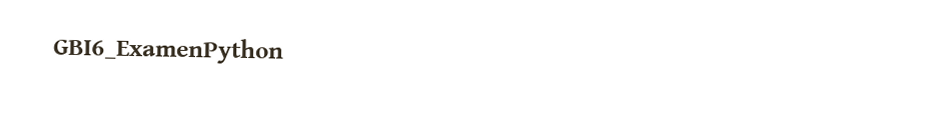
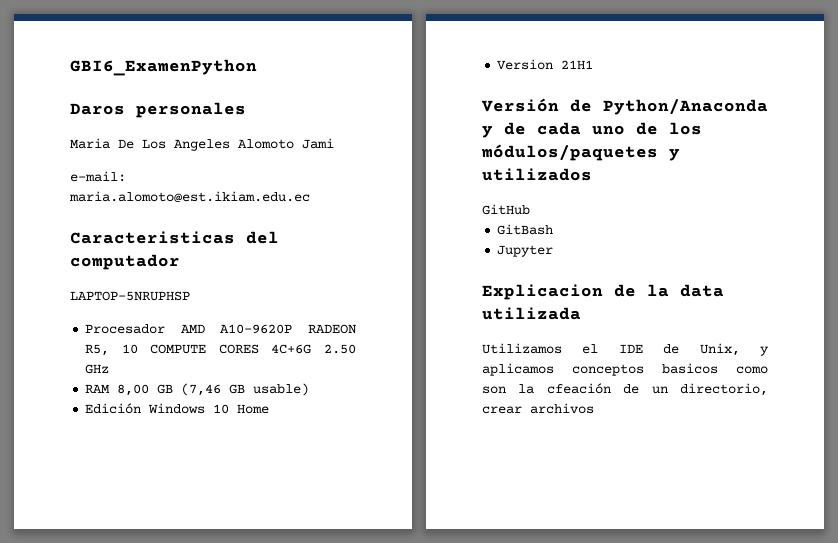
(284, 50) none -> [70,102,246,118] [70,138,334,151] [70,171,126,182] [69,191,310,203] [70,231,279,244] [70,254,180,270] [70,291,190,301] [85,324,356,334] [85,344,357,356] [85,364,110,374] [85,383,310,396] [85,403,270,414] [497,59,594,70] [481,98,768,115] [482,122,702,138] [481,144,680,161] [482,168,592,181] [482,204,530,215] [497,224,554,235] [497,245,554,257] [482,284,724,300] [482,307,581,320] [482,343,769,356] [482,363,768,376] [482,383,768,396] [482,403,594,414] // Daros personales // Maria De Los Angeles Alomoto Jami // e-mail: maria.alomoto@est.ikiam.edu.ec // Caracteristicas del computador // LAPTOP-5NRUPHSP // Procesador AMD A10-9620P RADEON R5, 10 COMPUTE CORES 4C+6G 2.50 GHz // RAM 8,00 GB (7,46 GB usable) // Edición Windows 10 Home // Version 21H1 // Versión de Python/Anaconda y de cada uno de los módulos/paquetes y utilizados // GitHub // GitBash // Jupyter // Explicacion de la data utilizada // Utilizamos el IDE de Unix, y aplicamos conceptos basicos como son la cfeación de un directorio, crear archivos

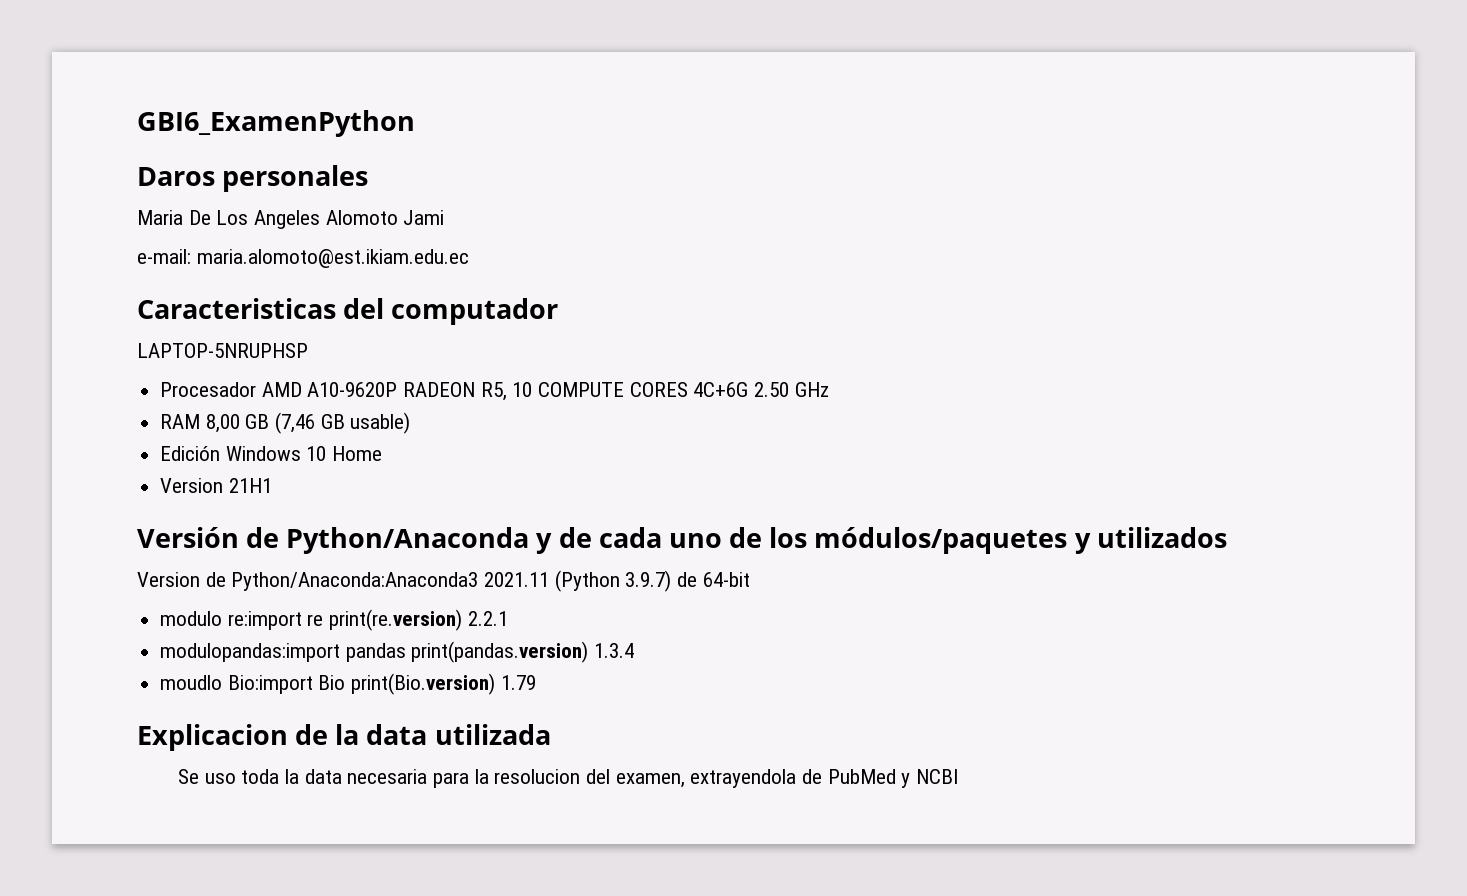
[482,204,530,215] [497,224,554,235] [497,245,554,257] GitHub // GitBash // Jupyter -> [137,570,750,592] [160,609,508,631] [160,641,635,663] [160,673,536,695] Version de Python/Anaconda:Anaconda3 2021.11 (Python 3.9.7) de 64-bit // modulo re:import re print(re.version) 2.2.1 // modulopandas:import pandas print(pandas.version) 1.3.4 // moudlo Bio:import Bio print(Bio.version) 1.79
[482,343,769,356] [482,363,768,376] [482,383,768,396] [482,403,594,414] Utilizamos el IDE de Unix, y aplicamos conceptos basicos como son la cfeación de un directorio, crear archivos -> [177,769,959,788] Se uso toda la data necesaria para la resolucion del examen, extrayendola de PubMed y NCBI

